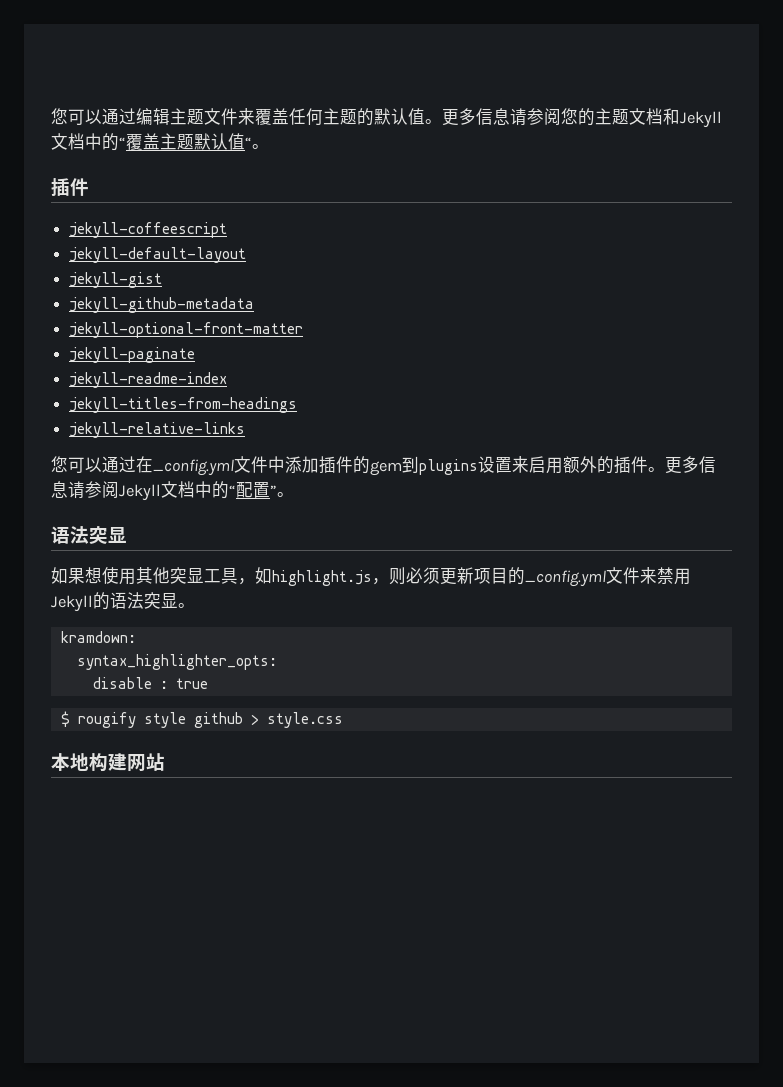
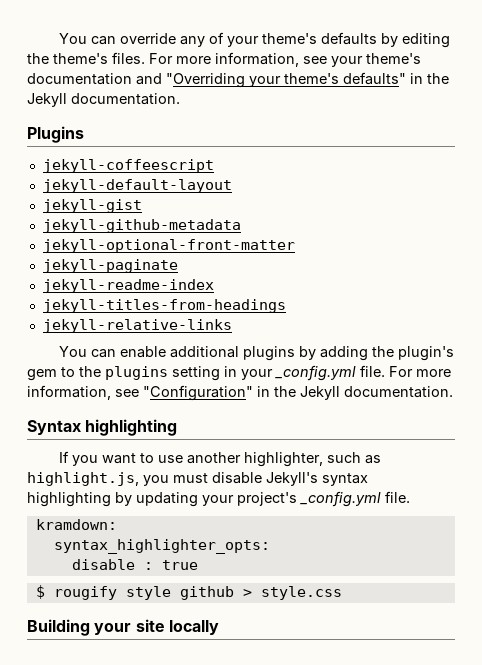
[51,108,722,128] [51,133,269,151] [51,178,89,196] 您可以通过编辑主题文件来覆盖任何主题的默认值。更多信息请参阅您的主题文档和Jekyll文档中的“覆盖主题默认值“。 // 插件 -> [59,32,451,48] [27,52,421,67] [27,72,449,88] [27,93,180,107] [27,126,84,143] You can override any of your theme's defaults by editing the theme's files. For more information, see your theme's documentation and "Overriding your theme's defaults" in the Jekyll documentation. // Plugins
[51,456,716,476] [51,481,294,501] [51,526,127,544] [51,567,691,587] [51,592,195,612] 您可以通过在_config.yml文件中添加插件的gem到plugins设置来启用额外的插件。更多信息请参阅Jekyll文档中的“配置”。 // 语法突显 // 如果想使用其他突显工具，如highlight.js，则必须更新项目的_config.yml文件来禁用Jekyll的语法突显。 -> [59,346,455,361] [27,365,451,381] [27,385,453,401] [27,419,178,436] [59,451,382,467] [27,472,368,486] [27,491,410,507] You can enable additional plugins by adding the plugin's gem to the plugins setting in your _config.yml file. For more information, see "Configuration" in the Jekyll documentation. // Syntax highlighting // If you want to use another highlighter, such as highlight.js, you must disable Jekyll's syntax highlighting by updating your project's _config.yml file.
[51,753,165,772] 本地构建网站 -> [27,619,219,636] Building your site locally

